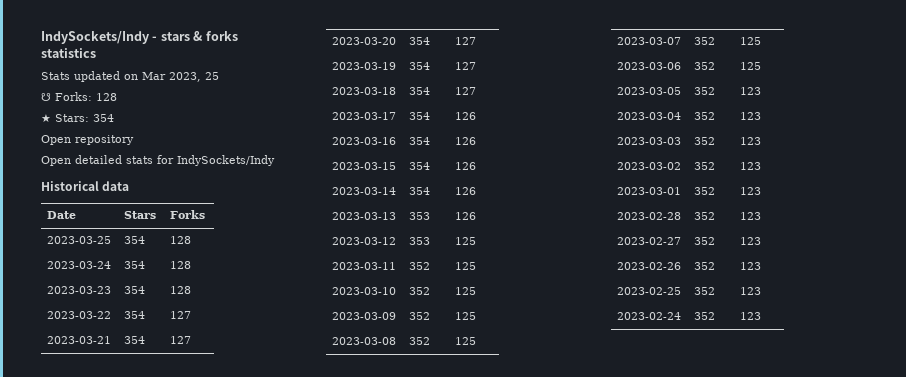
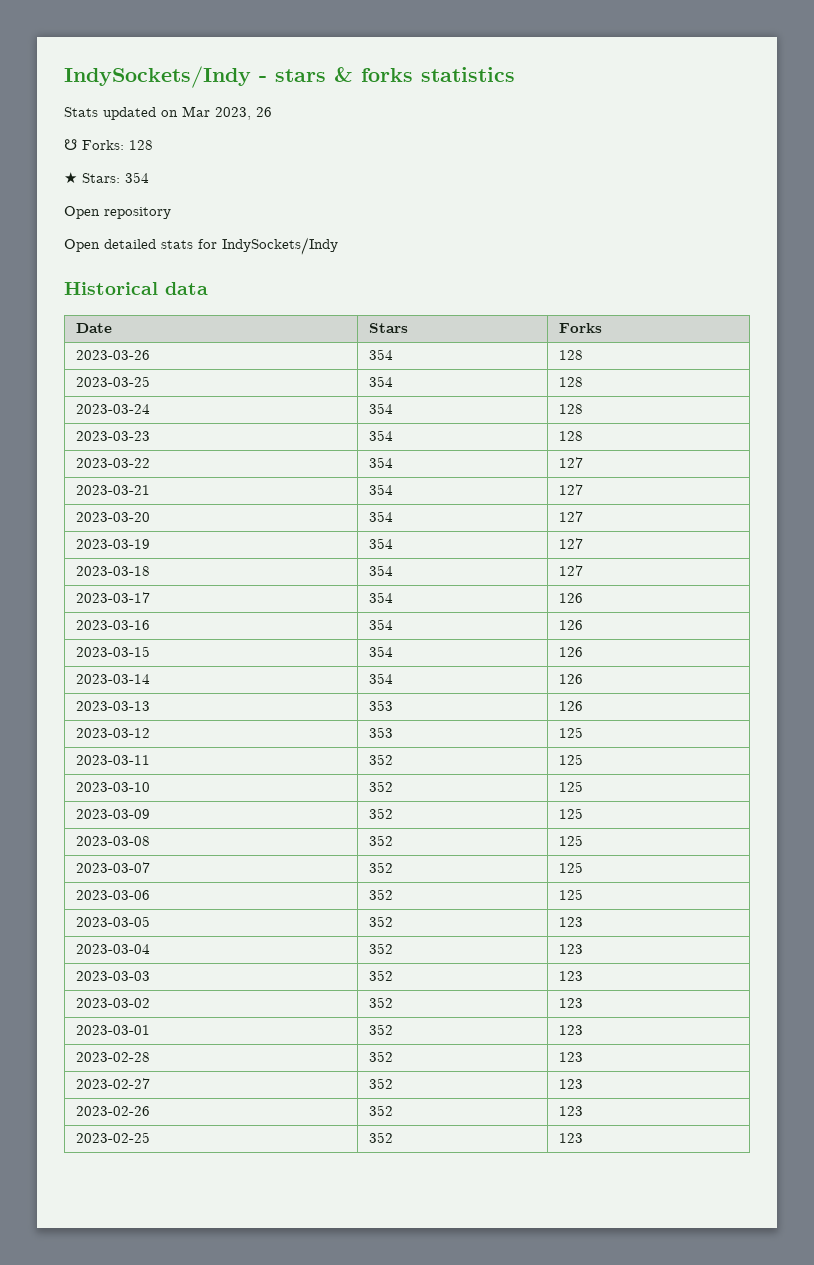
[205,72,219,80] 25 -> [256,107,272,117] 26
(206, 214) none -> [75,350,150,360] [368,349,393,360] [558,350,583,360] // 2023-03-26 | 354 | 128
[617,312,682,320] [694,312,716,320] [740,312,762,320] // 2023-02-24 | 352 | 123 -> (583, 1138) none

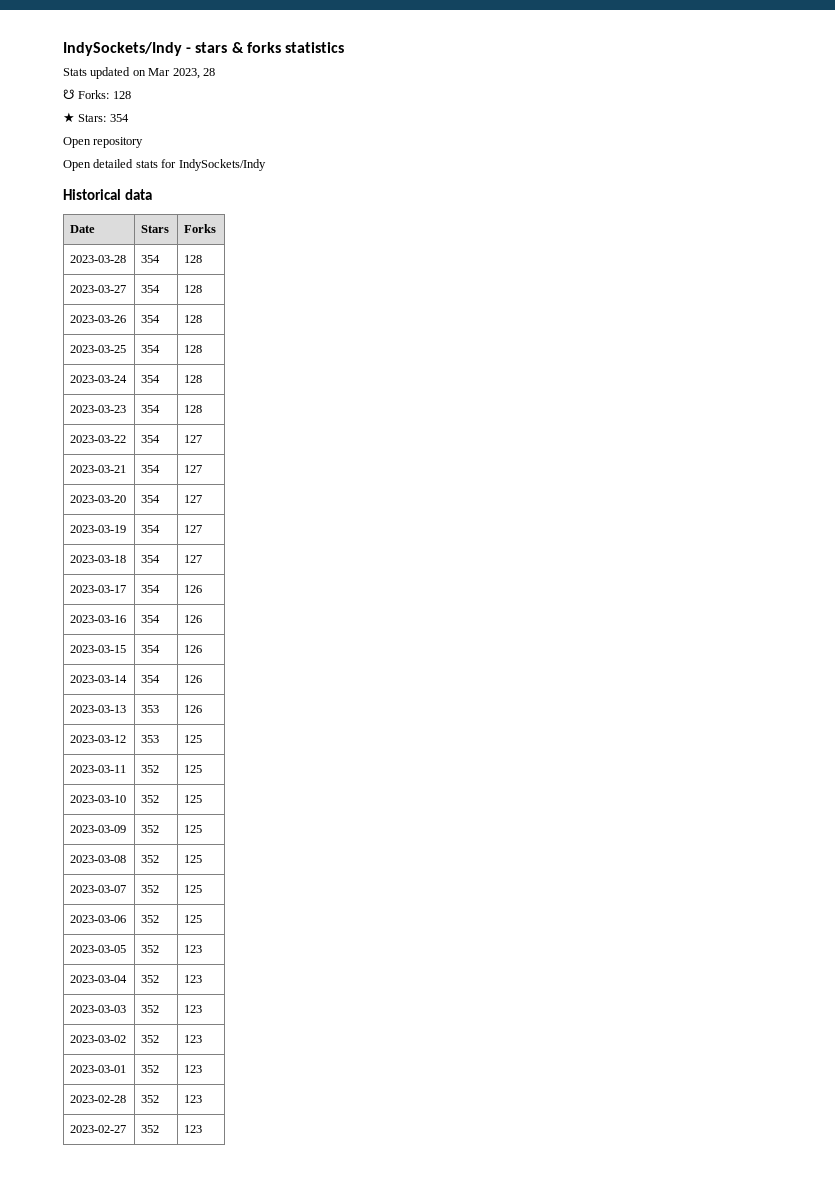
[256,107,272,117] 26 -> [202,68,215,76] 28
(602, 328) none -> [70,255,127,263] [141,255,161,263] [184,255,203,263] [70,285,127,293] [141,285,161,293] [184,285,203,293] // 2023-03-28 | 354 | 128 // 2023-03-27 | 354 | 128
[75,1106,150,1116] [368,1105,393,1116] [558,1106,583,1116] [75,1132,150,1143] [368,1132,393,1143] [558,1133,583,1143] // 2023-02-26 | 352 | 123 // 2023-02-25 | 352 | 123 -> (203, 1129) none

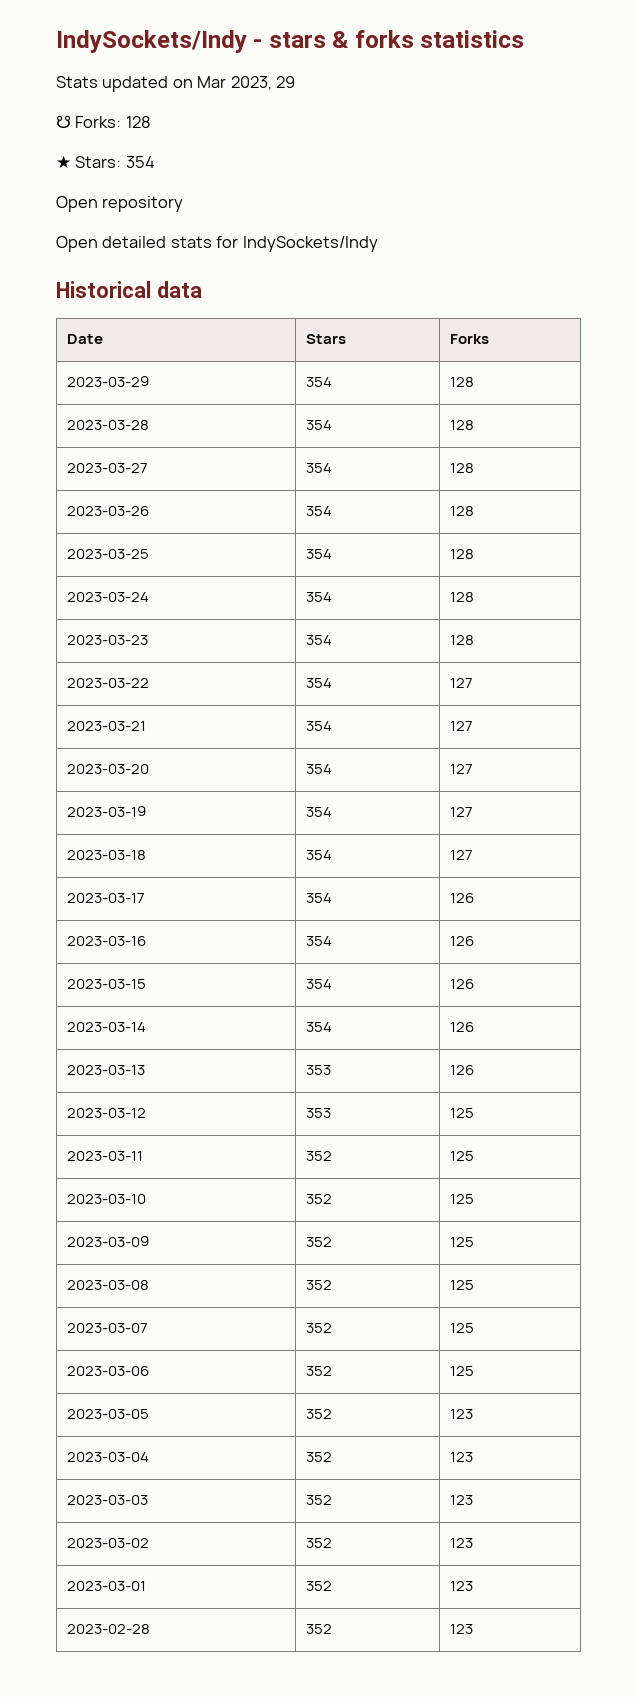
[202,68,215,76] 28 -> [276,76,296,88] 29
(217, 228) none -> [67,376,150,387] [306,377,333,387] [450,377,475,387] // 2023-03-29 | 354 | 128
[70,1125,127,1133] [141,1125,160,1133] [184,1125,203,1133] // 2023-02-27 | 352 | 123 -> (474, 1629) none

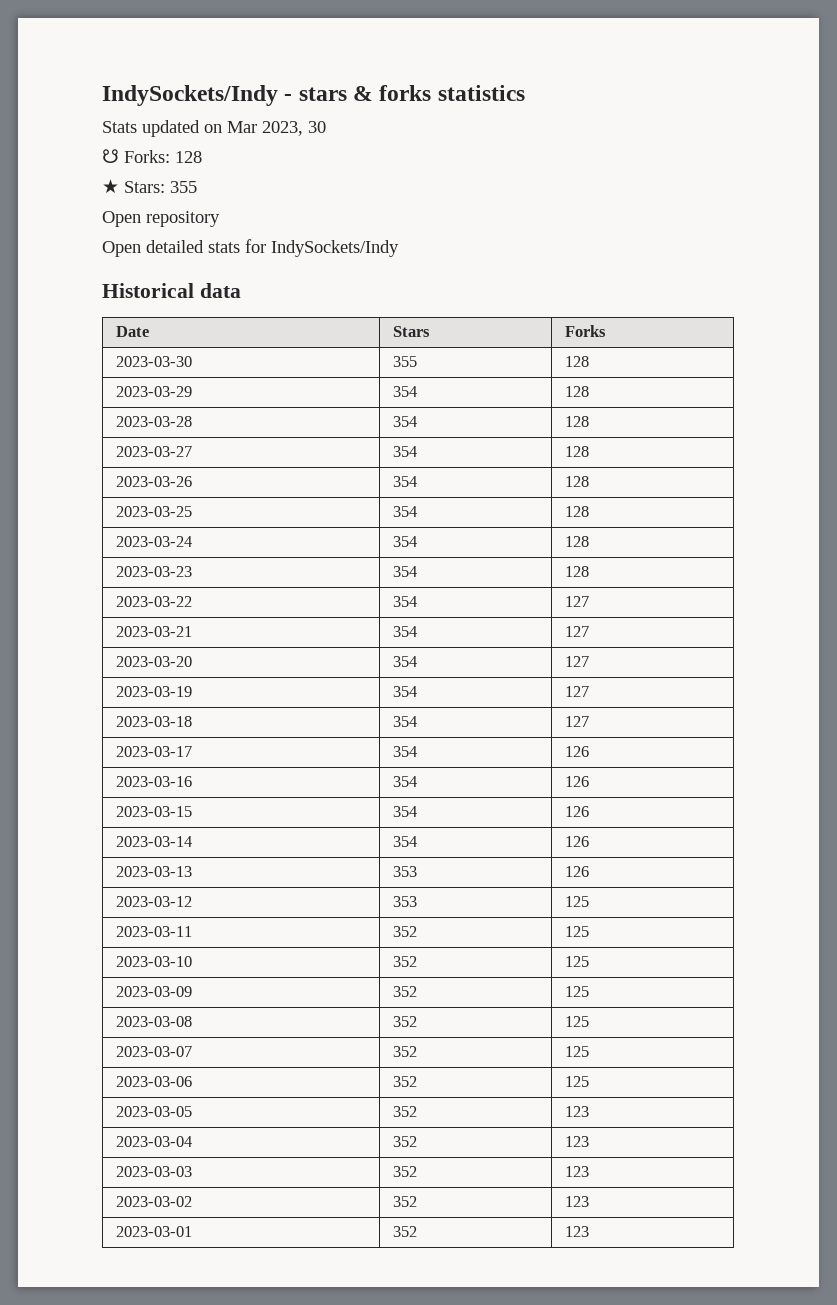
[276,76,296,88] 29 -> [308,121,326,133] 30
[125,156,155,168] 354 -> [170,181,197,193] 355
(490, 339) none -> [116,356,193,367] [393,356,418,367] [565,356,590,367] // 2023-03-30 | 355 | 128
[67,1624,151,1634] [306,1624,333,1634] [450,1624,474,1634] // 2023-02-28 | 352 | 123 -> (590, 1231) none

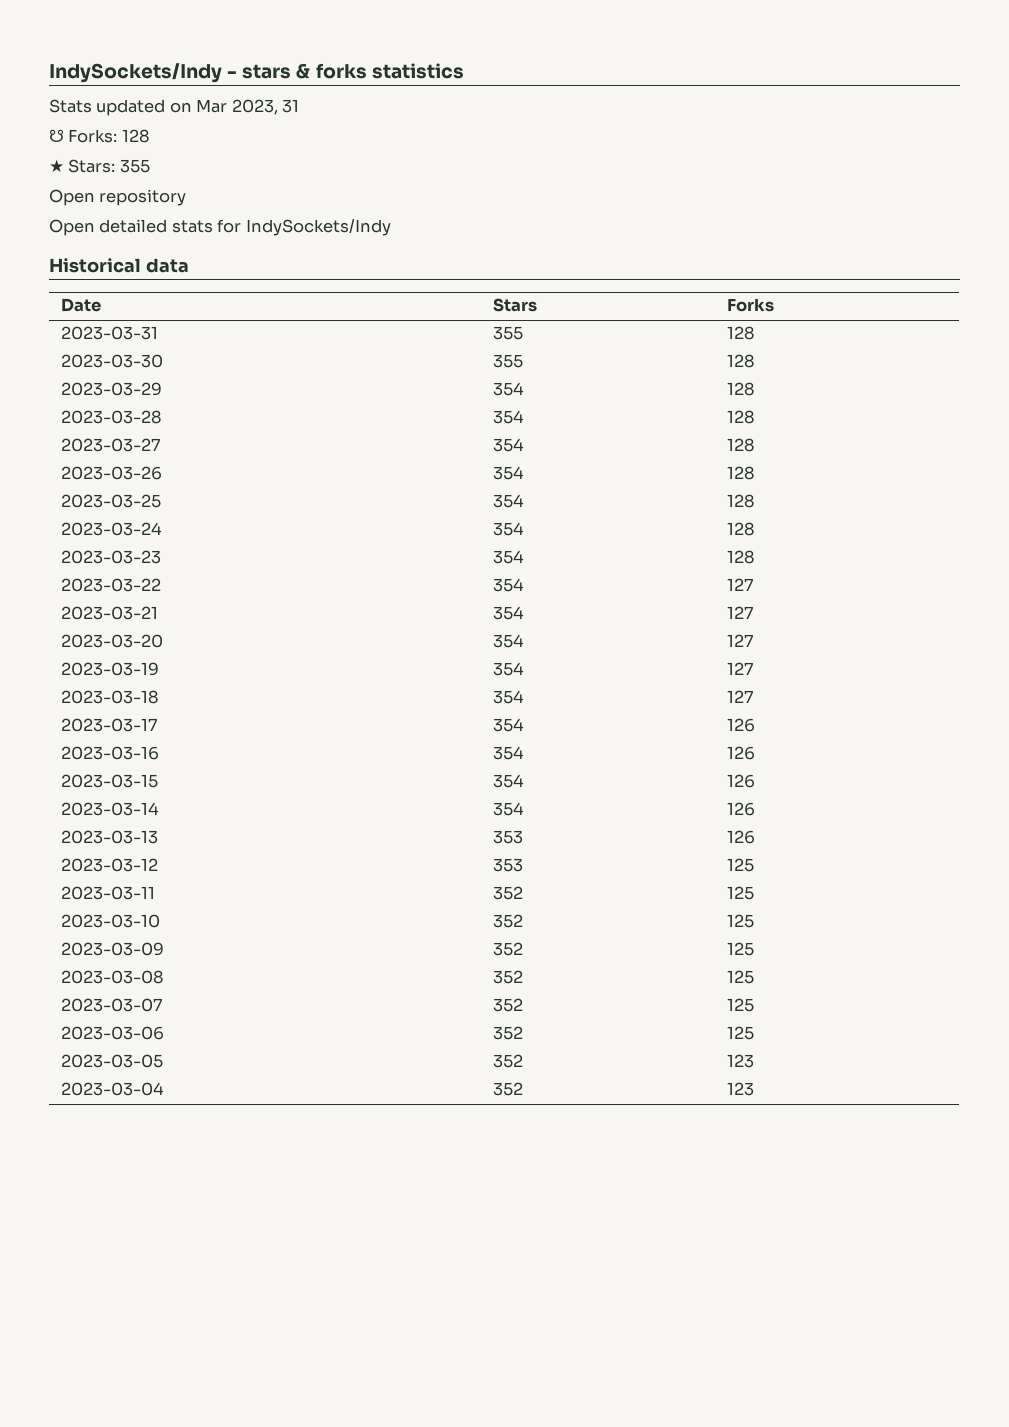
[308,121,326,133] 30 -> [282,99,300,113] 31
(607, 331) none -> [61,326,159,340] [493,326,524,340] [727,326,756,340] // 2023-03-31 | 355 | 128
[116,1166,193,1177] [393,1166,418,1177] [565,1166,590,1177] [116,1196,193,1207] [393,1196,418,1207] [565,1196,590,1207] [116,1226,193,1237] [393,1226,418,1237] [565,1226,590,1237] // 2023-03-03 | 352 | 123 // 2023-03-02 | 352 | 123 // 2023-03-01 | 352 | 123 -> (755, 1089) none

